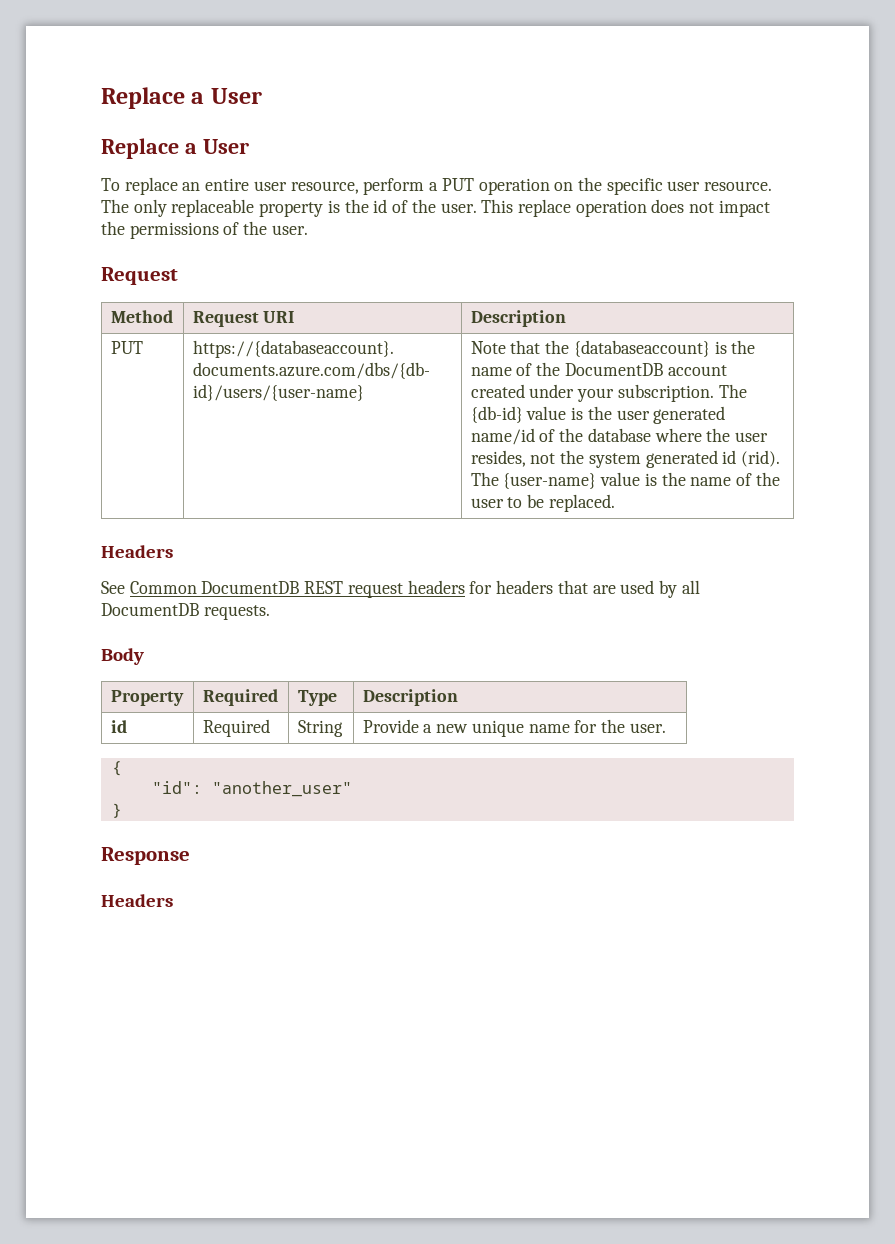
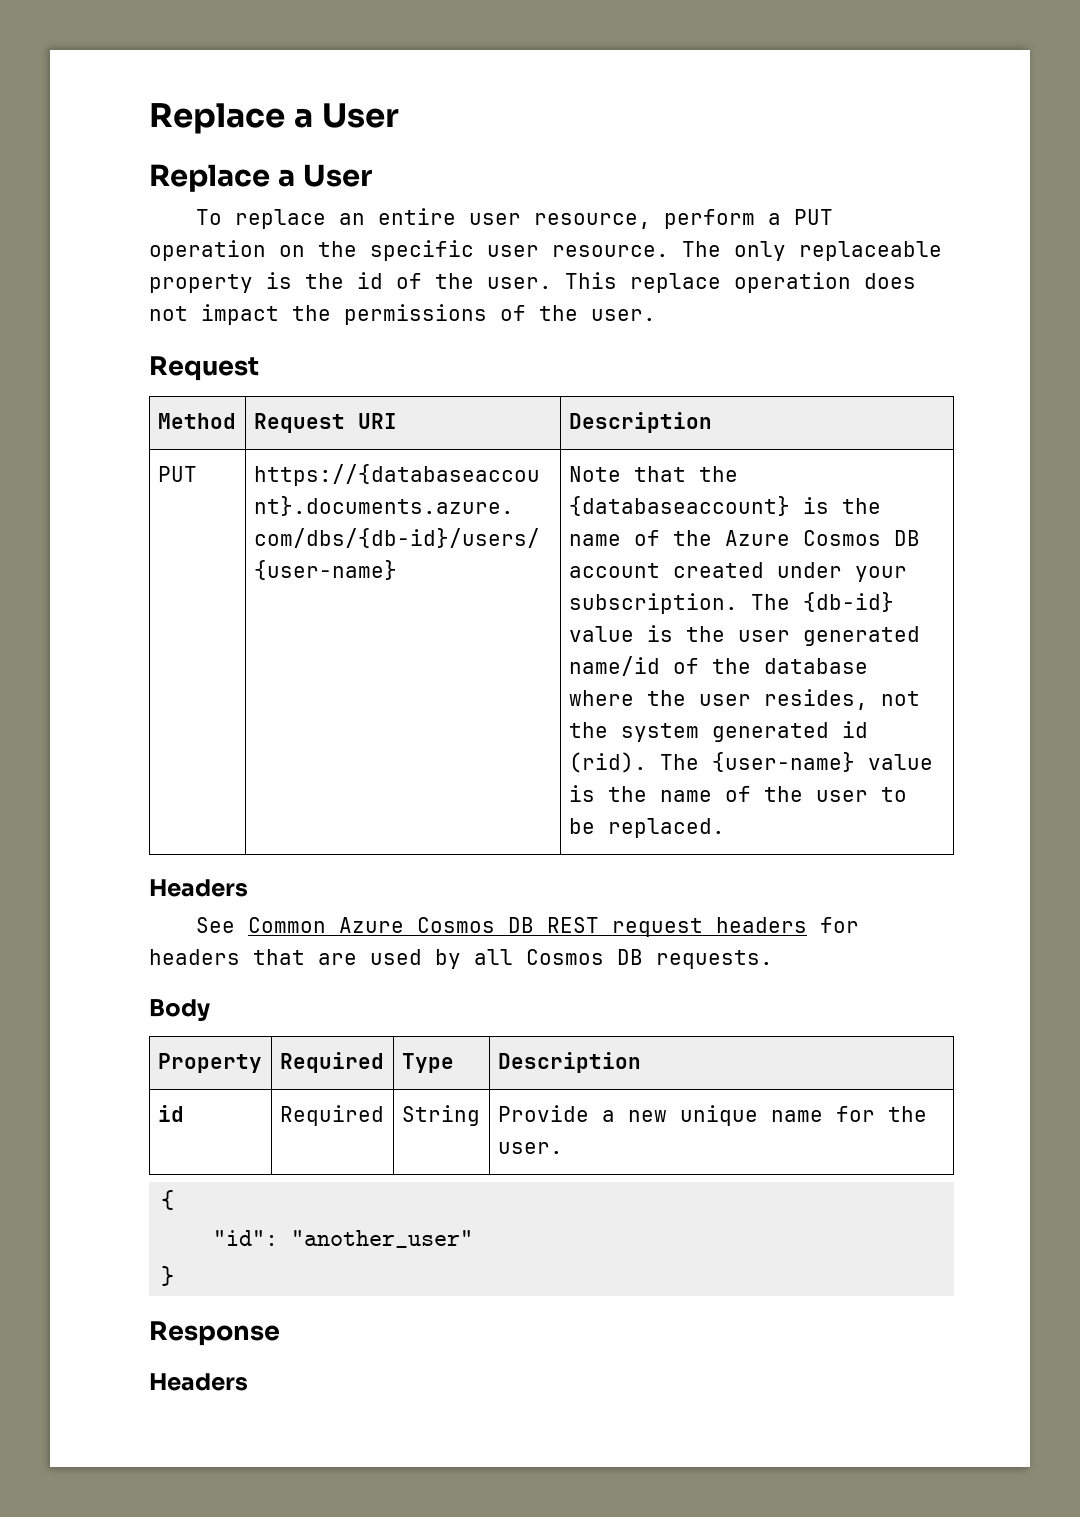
[564,363,663,376] DocumentDB -> [724,530,920,546] Azure Cosmos DB
[201,581,300,594] DocumentDB -> [338,917,534,933] Azure Cosmos DB
[101,603,199,616] DocumentDB -> [526,949,643,965] Cosmos DB

